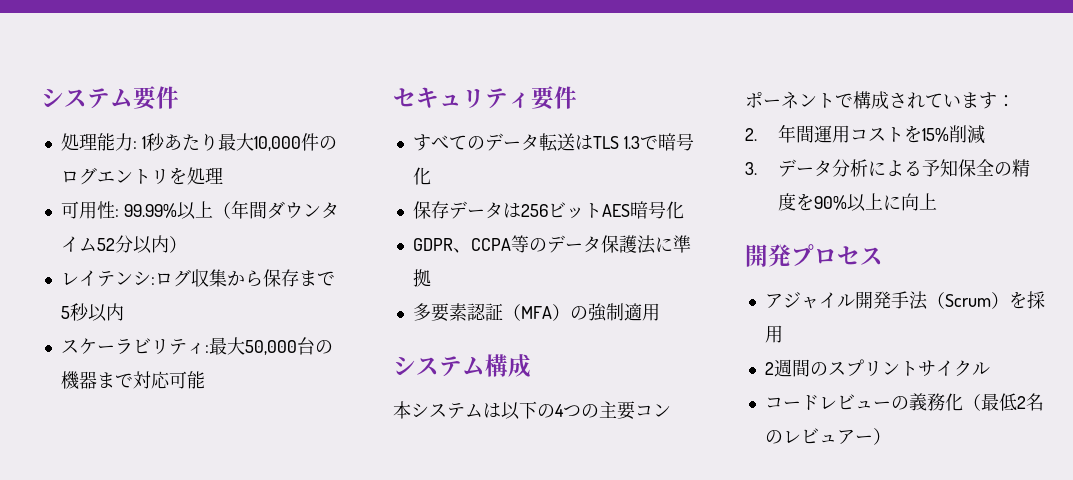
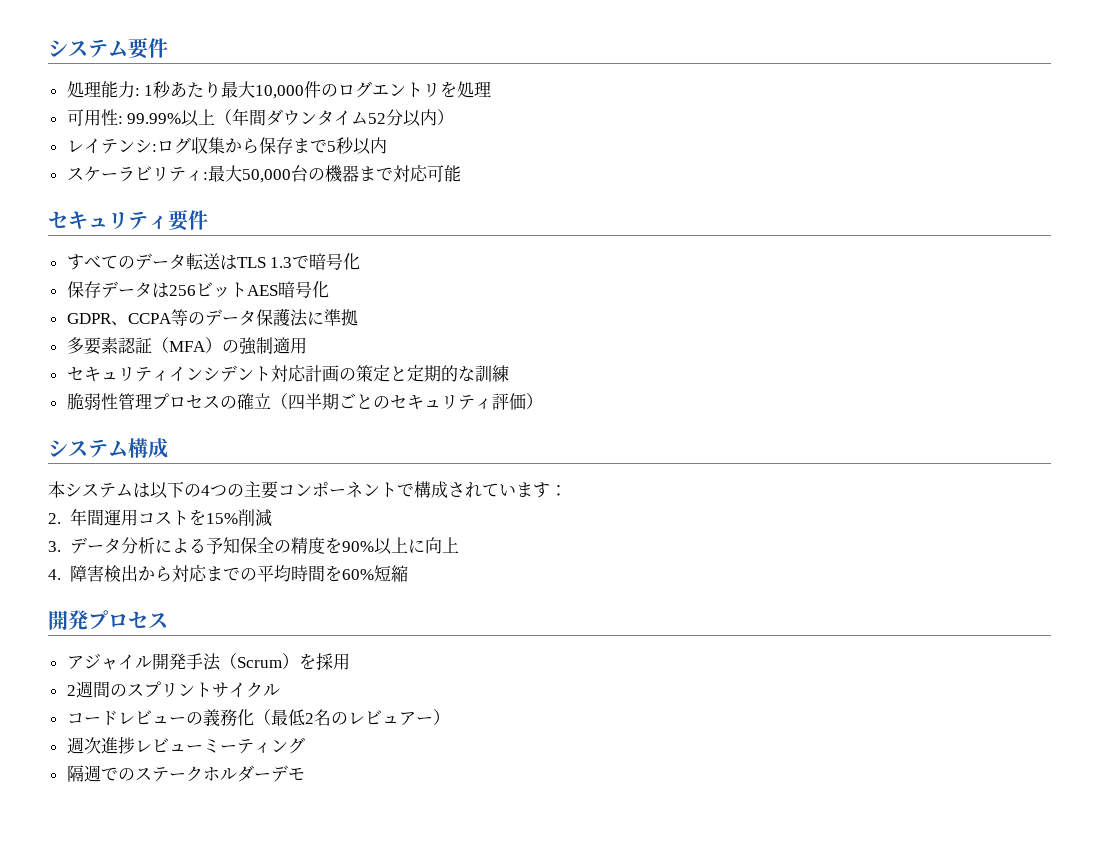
(660, 312) none -> [66,365,509,382] [66,393,543,410] // セキュリティインシデント対応計画の策定と定期的な訓練 // 脆弱性管理プロセスの確立（四半期ごとのセキュリティ評価）
(938, 201) none -> [48,565,408,582] // 4.障害検出から対応までの平均時間を60%短縮
(891, 436) none -> [66,736,305,754] [66,765,305,782] // 週次進捗レビューミーティング // 隔週でのステークホルダーデモ

